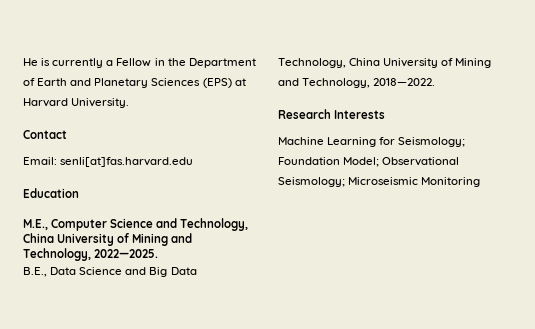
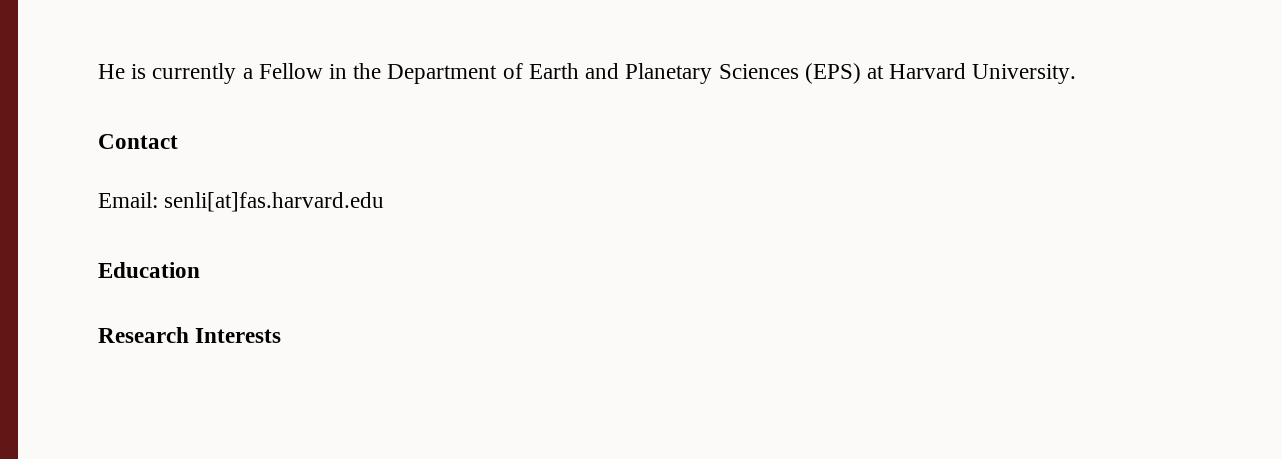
[23,218,249,231] [23,233,193,246] [23,248,159,261] [23,267,197,277] [278,58,492,68] [278,78,436,88] [278,109,386,119] [278,137,466,147] [278,157,460,167] [278,177,481,187] M.E., Computer Science and Technology, China University of Mining and Technology, 2022—2025. // B.E., Data Science and Big Data Technology, China University of Mining and Technology, 2018—2022. // Research Interests // Machine Learning for Seismology; Foundation Model; Observational Seismology; Microseismic Monitoring -> [98,327,282,343] Research Interests

